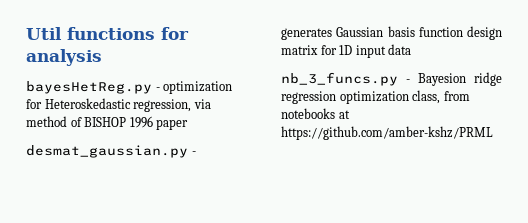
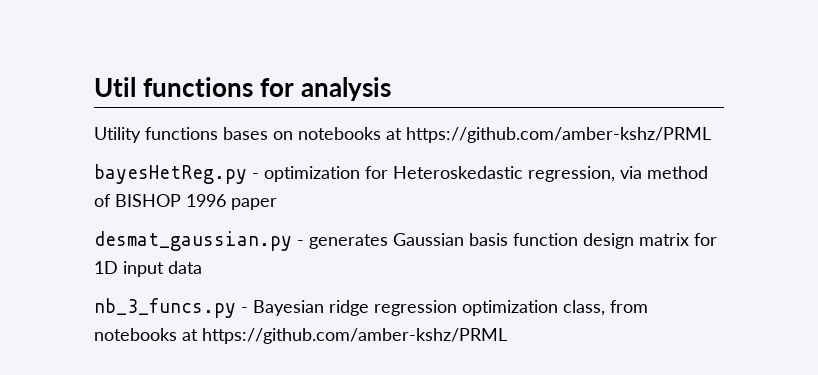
(102, 57) none -> [94,127,711,143] // Utility functions bases on notebooks at https://github.com/amber-kshz/PRML
[418,73,466,86] Bayesion -> [253,300,324,316] Bayesian

